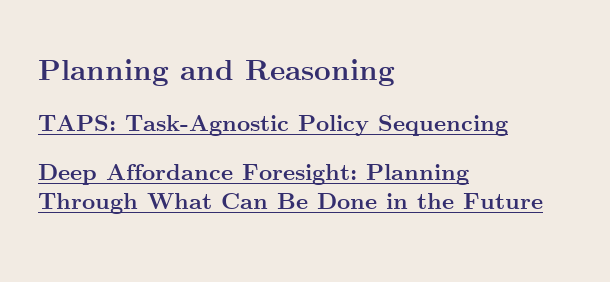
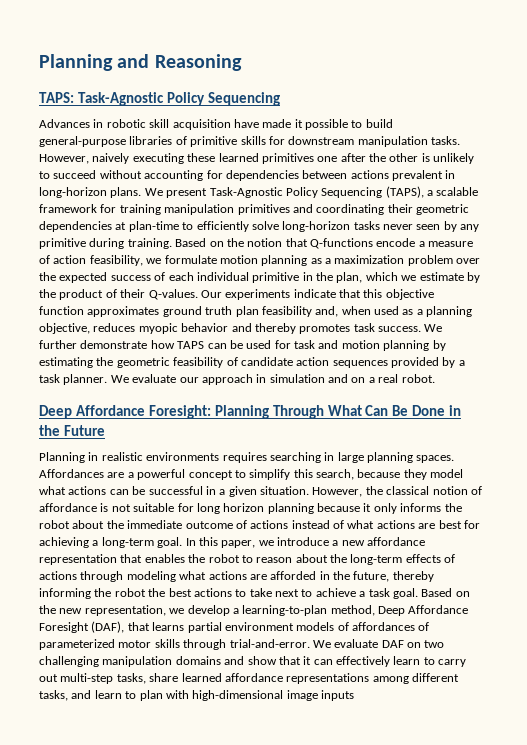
(508, 125) none -> [39,119,393,130] [39,136,460,147] [39,153,475,164] [39,170,456,181] [39,186,479,198] [39,204,469,215] [39,221,480,232] [39,238,474,249] [39,255,481,266] [39,272,480,283] [39,289,434,300] [39,306,473,317] [39,323,443,334] [39,340,446,351] [39,357,465,368] [39,374,435,385] // Advances in robotic skill acquisition have made it possible to build general-purpose libraries of primitive skills for downstream manipulation tasks. However, naively executing these learned primitives one after the other is unlikely to succeed without accounting for dependencies between actions prevalent in long-horizon plans. We present Task-Agnostic Policy Sequencing (TAPS), a scalable framework for training manipulation primitives and coordinating their geometric dependencies at plan-time to efficiently solve long-horizon tasks never seen by any primitive during training. Based on the notion that Q-functions encode a measure of action feasibility, we formulate motion planning as a maximization problem over the expected success of each individual primitive in the plan, which we estimate by the product of their Q-values. Our experiments indicate that this objective function approximates ground truth plan feasibility and, when used as a planning objective, reduces myopic behavior and thereby promotes task success. We further demonstrate how TAPS can be used for task and motion planning by estimating the geometric feasibility of candidate action sequences provided by a task planner. We evaluate our approach in simulation and on a real robot.
(543, 201) none -> [39,452,455,463] [39,469,464,480] [39,486,482,497] [39,503,462,514] [39,520,480,529] [39,537,426,548] [39,554,456,565] [39,571,434,582] [39,588,470,599] [39,605,469,616] [39,621,430,633] [39,639,445,650] [39,656,467,667] [39,673,459,684] [39,690,354,701] // Planning in realistic environments requires searching in large planning spaces. Affordances are a powerful concept to simplify this search, because they model what actions can be successful in a given situation. However, the classical notion of affordance is not suitable for long horizon planning because it only informs the robot about the immediate outcome of actions instead of what actions are best for achieving a long-term goal. In this paper, we introduce a new affordance representation that enables the robot to reason about the long-term effects of actions through modeling what actions are afforded in the future, thereby informing the robot the best actions to take next to achieve a task goal. Based on the new representation, we develop a learning-to-plan method, Deep Affordance Foresight (DAF), that learns partial environment models of affordances of parameterized motor skills through trial-and-error. We evaluate DAF on two challenging manipulation domains and show that it can effectively learn to carry out multi-step tasks, share learned affordance representations among different tasks, and learn to plan with high-dimensional image inputs

